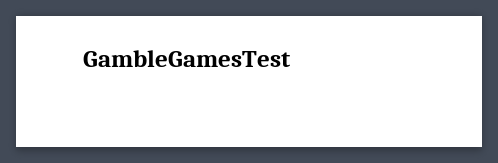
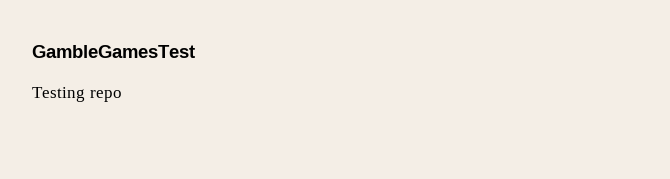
(291, 58) none -> [32,87,122,102] // Testing repo

